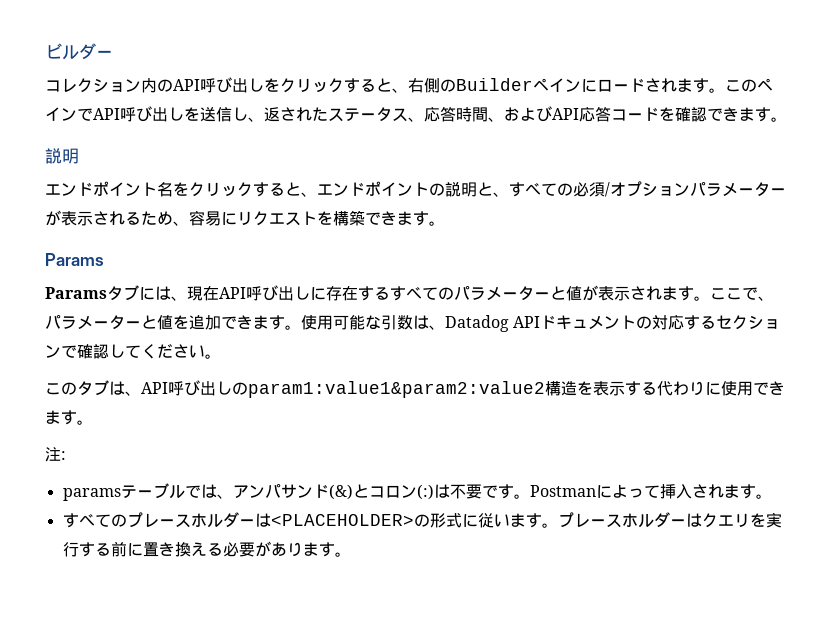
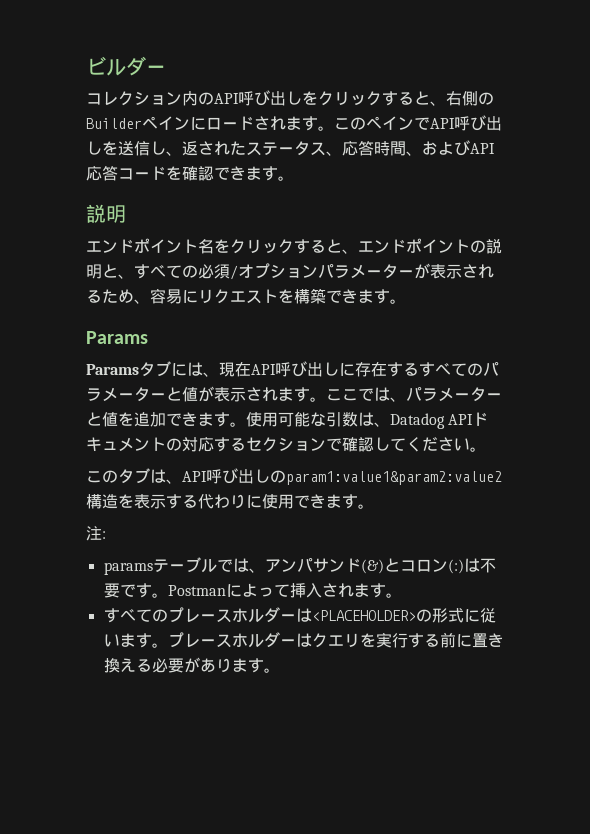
(758, 293) none -> [374,387,390,401] は

